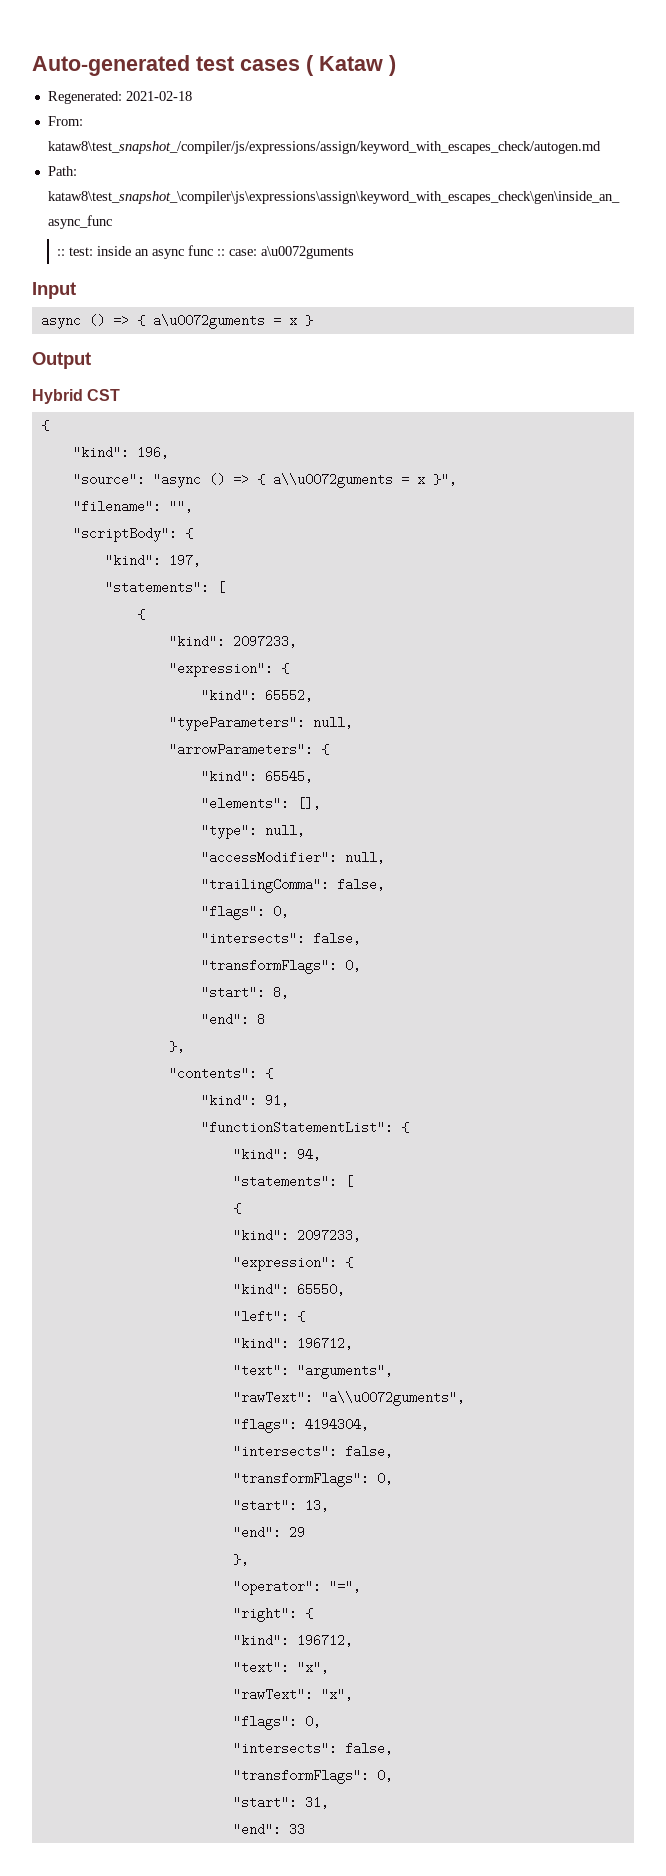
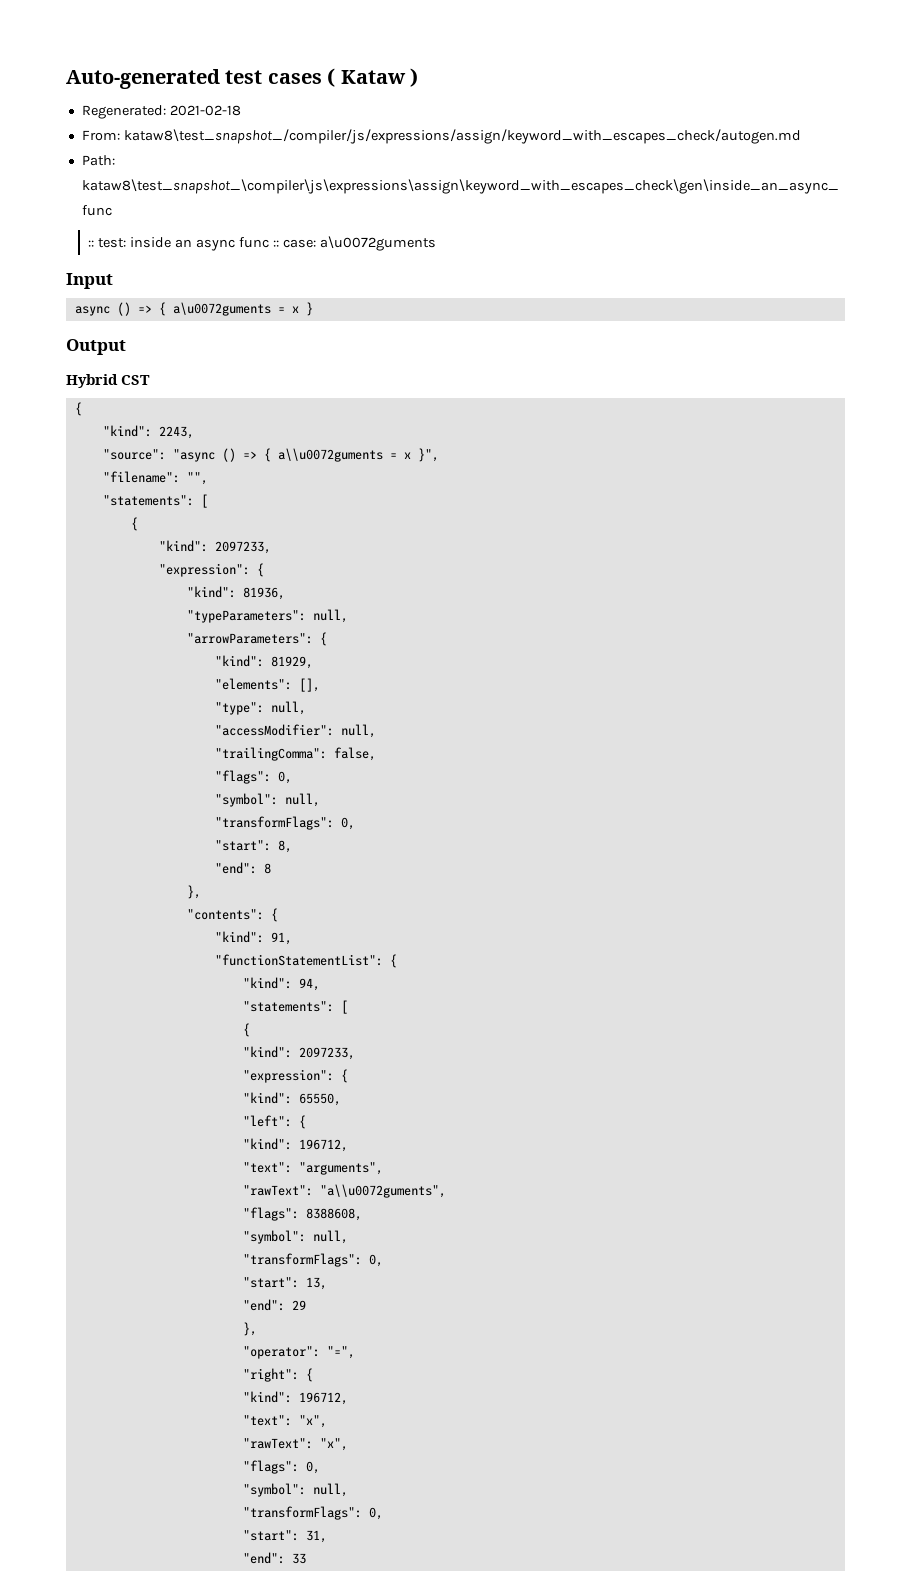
[136,446,169,459] 196, -> [158,426,194,439] 2243,
[72,527,193,542] [104,554,201,567] [104,581,225,594] [136,609,145,620] [168,635,297,648] [168,662,289,677] [200,689,313,702] // "scriptBody": { // "kind": 197, // "statements": [ // { // "kind": 2097233, // "expression": { // "kind": 65552, -> [102,494,208,508] [130,517,138,531] [158,540,271,554] [158,563,264,577] [186,586,285,600] // "statements": [ // { // "kind": 2097233, // "expression": { // "kind": 81936,
[264,770,313,783] 65545, -> [270,656,313,669] 81929,
[200,932,361,945] "intersects": false, -> [214,793,320,807] "symbol": null,
[304,1418,369,1431] [232,1445,393,1458] 4194304, // "intersects": false, -> [305,1208,362,1221] [242,1230,348,1244] 8388608, // "symbol": null,
[232,1742,393,1755] "intersects": false, -> [242,1483,348,1497] "symbol": null,

